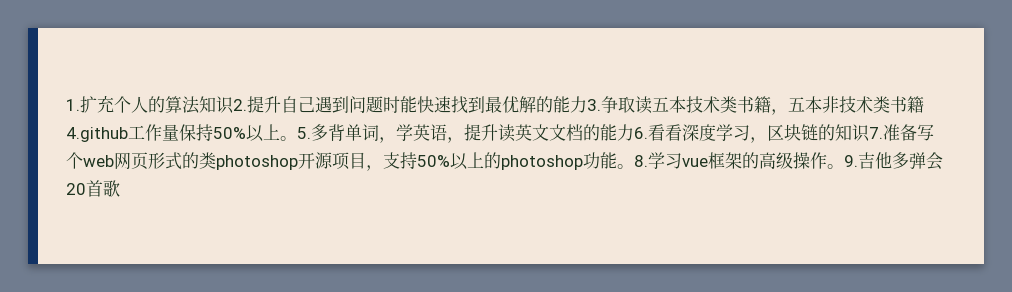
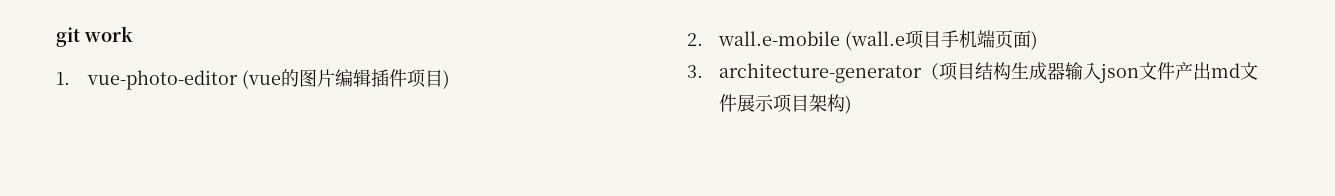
[66,95,924,115] [66,124,934,143] [66,152,943,171] [66,180,120,197] 1.扩充个人的算法知识2.提升自己遇到问题时能快速找到最优解的能力3.争取读五本技术类书籍，五本非技术类书籍4.github工作量保持50%以上。5.多背单词，学英语，提升读英文文档的能力6.看看深度学习，区块链的知识7.准备写个web网页形式的类photoshop开源项目，支持50%以上的photoshop功能。8.学习vue框架的高级操作。9.吉他多弹会20首歌 -> [56,26,133,47] [56,69,451,90] [687,30,1039,50] [687,62,1259,83] [719,94,853,114] git work // 1. vue-photo-editor (vue的图片编辑插件项目) // 2. wall.e-mobile (wall.e项目手机端页面) // 3. architecture-generator（项目结构生成器输入json文件产出md文件展示项目架构)

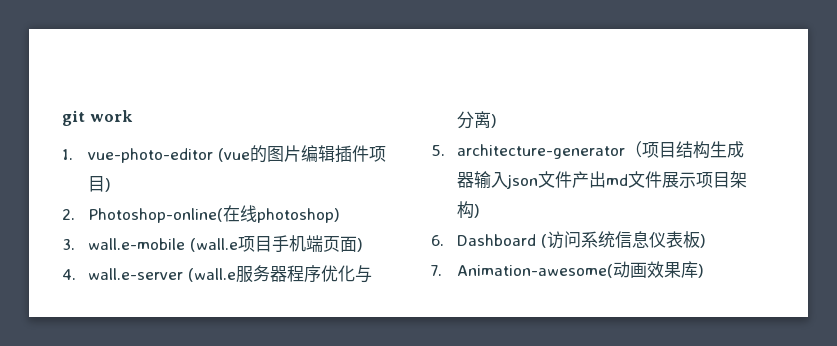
(703, 39) none -> [87,205,340,223] [62,239,75,250] Photoshop-online(在线photoshop) // 3.
[687,65,703,78] 3. -> [62,265,372,283] [456,111,497,129] [431,145,445,156] 4. wall.e-server (wall.e服务器程序优化与分离) // 5.
(853, 104) none -> [431,231,706,249] [431,261,704,278] // 6. Dashboard (访问系统信息仪表板) // 7. Animation-awesome(动画效果库)

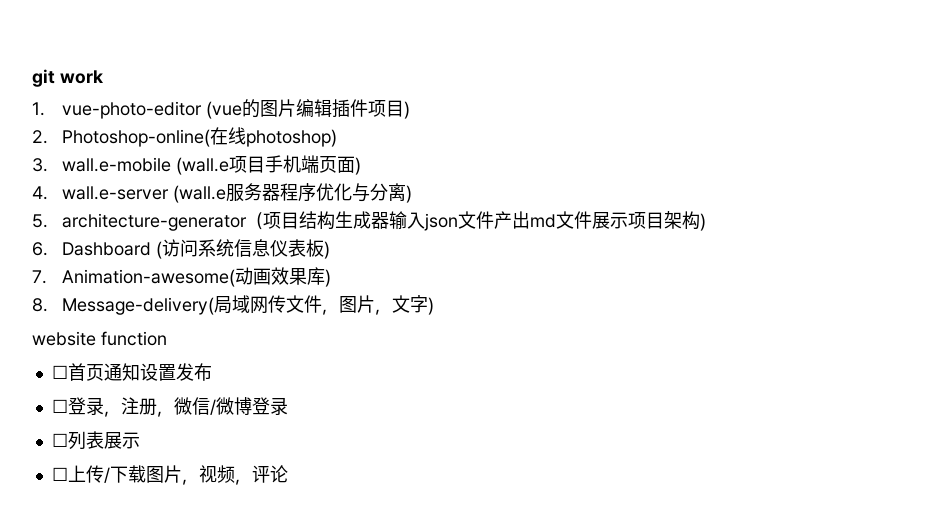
(704, 271) none -> [32,295,434,315] [32,331,167,346] [51,363,212,381] [51,397,288,417] [51,431,140,450] [51,465,288,485] // 8. Message-delivery(局域网传文件，图片，文字) // website function // ☐首页通知设置发布 // ☐登录，注册，微信/微博登录 // ☐列表展示 // ☐上传/下载图片，视频，评论

